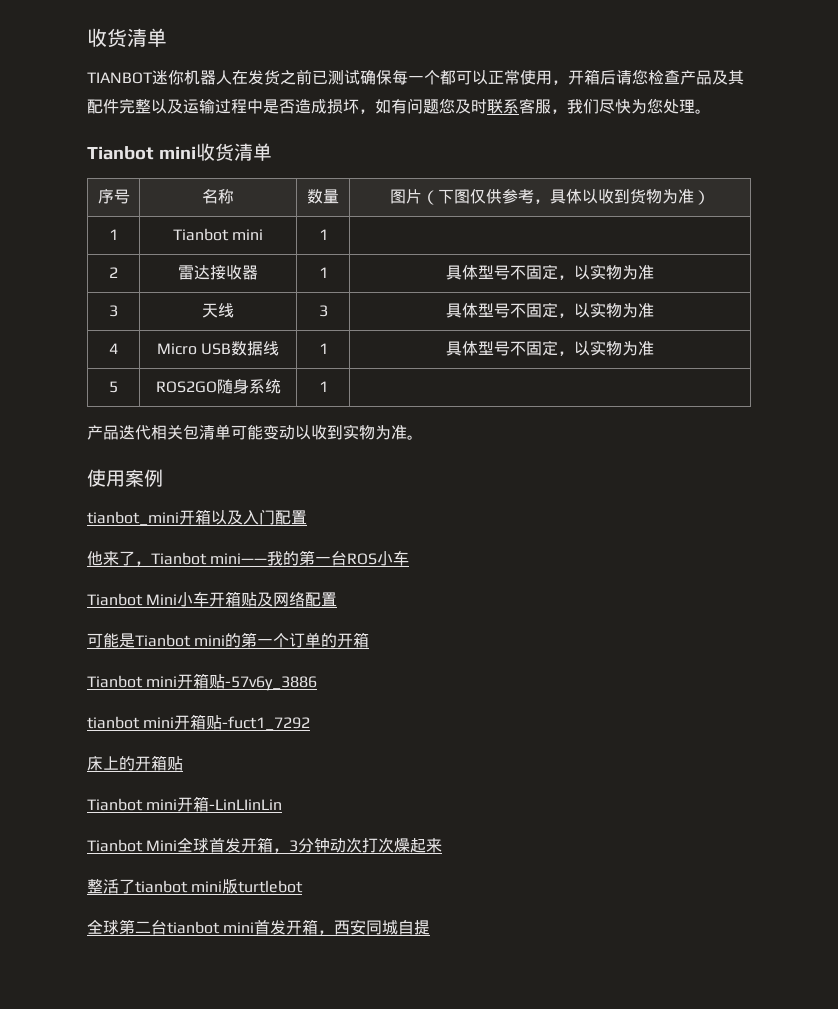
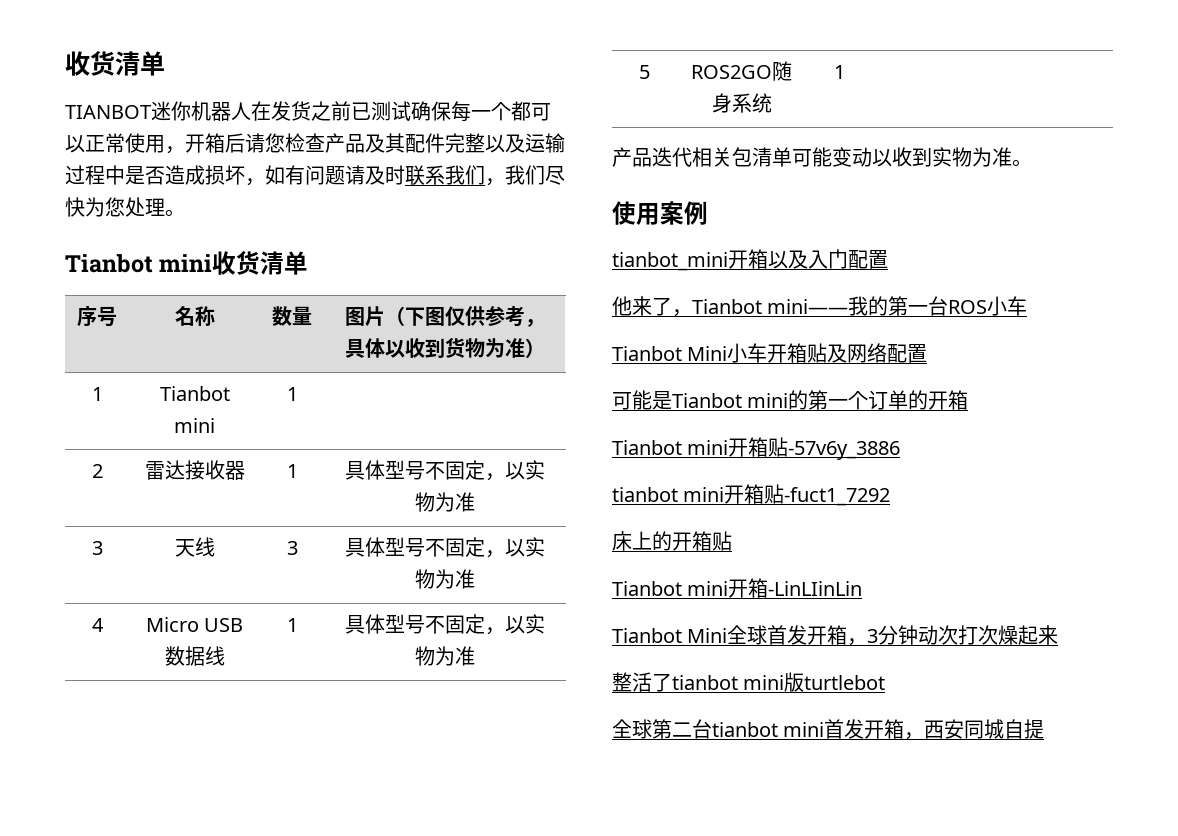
[439,98,455,114] 您 -> [345,165,365,185] 请
[519,98,551,114] 客服 -> [445,165,485,185] 我们

